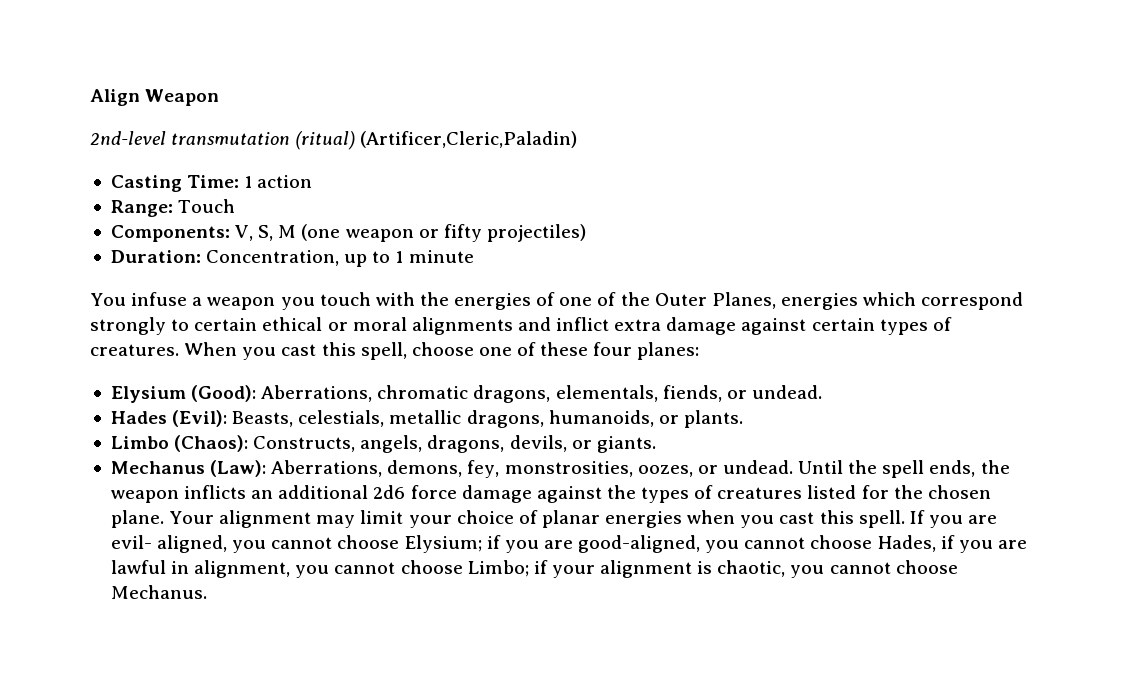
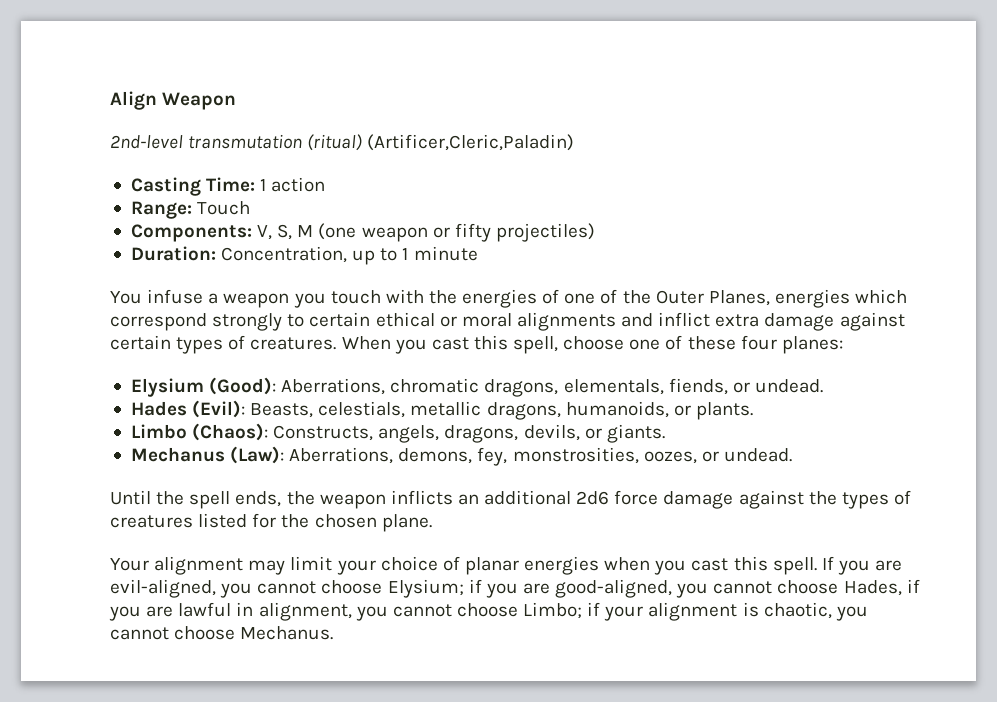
(793, 467) none -> (792, 455) //
(164, 519) none -> (432, 523) //
[110,535,228,553] evil- aligned, -> [110,579,216,598] evil-aligned,

